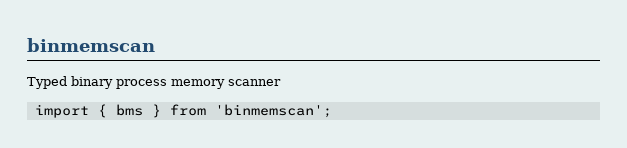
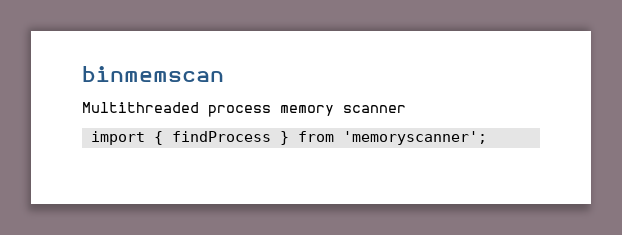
[27,76,113,89] Typed binary -> [82,102,199,113] Multithreaded
[115,104,143,116] bms -> [171,131,271,142] findProcess
[214,104,332,118] 'binmemscan'; -> [342,131,487,145] 'memoryscanner';

